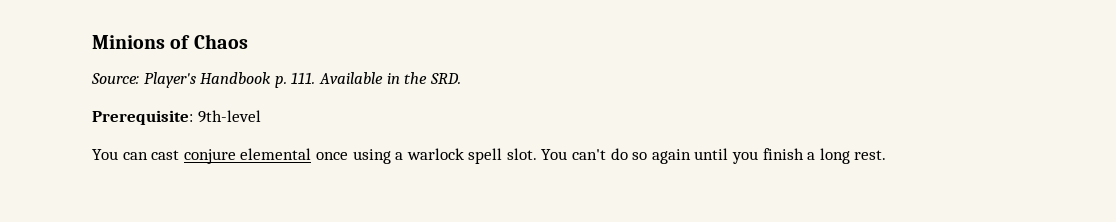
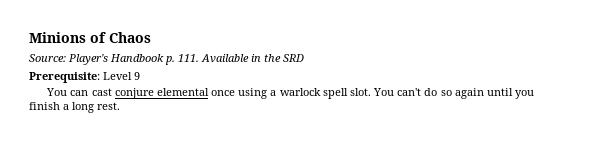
[429,73,461,84] SRD. -> [283,54,304,62] SRD
[197,110,261,123] 9th-level -> [103,72,140,80] Level 9

